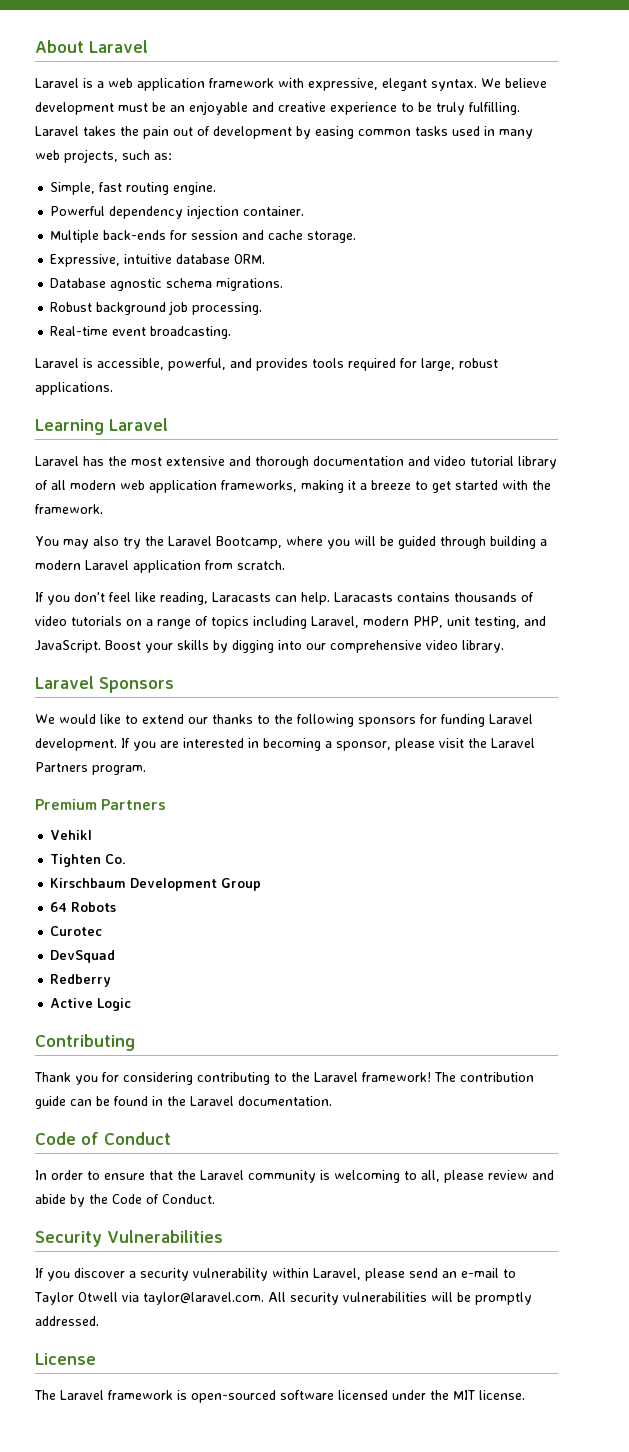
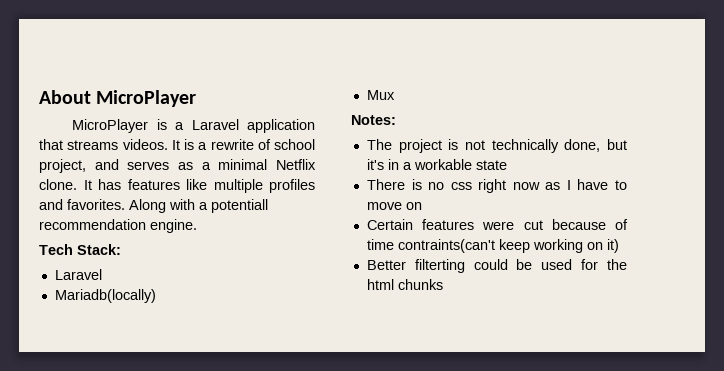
[89,40,148,53] [35,78,547,91] [35,101,520,115] [35,126,533,139] [35,149,172,163] [50,182,217,195] [50,205,305,219] [50,230,357,243] [50,254,266,267] [50,278,284,291] [50,301,263,315] [50,326,232,339] [35,358,498,371] [35,382,113,395] [35,418,168,435] [35,456,557,469] [35,480,551,493] [35,504,103,514] [35,536,547,549] [35,560,285,573] [35,592,534,605] [35,616,546,629] [35,640,504,653] [35,676,174,693] [35,714,533,727] [35,738,535,751] [35,762,146,775] [35,799,167,810] [50,830,93,840] [50,854,127,867] [50,878,262,891] [50,902,117,912] [50,926,103,936] [50,950,116,963] [50,974,112,987] [50,998,132,1011] [35,1034,135,1051] [34,1072,534,1085] [35,1096,332,1109] [35,1132,171,1145] [35,1170,554,1183] [35,1194,215,1207] [35,1230,223,1247] [35,1268,516,1281] [34,1292,532,1305] [35,1316,99,1326] [35,1353,96,1365] [34,1390,525,1403] Laravel // Laravel is a web application framework with expressive, elegant syntax. We believe development must be an enjoyable and creative experience to be truly fulfilling. Laravel takes the pain out of development by easing common tasks used in many web projects, such as: // Simple, fast routing engine. // Powerful dependency injection container. // Multiple back-ends for session and cache storage. // Expressive, intuitive database ORM. // Database agnostic schema migrations. // Robust background job processing. // Real-time event broadcasting. // Laravel is accessible, powerful, and provides tools required for large, robust applications. // Learning Laravel // Laravel has the most extensive and thorough documentation and video tutorial library of all modern web application frameworks, making it a breeze to get started with the framework. // You may also try the Laravel Bootcamp, where you will be guided through building a modern Laravel application from scratch. // If you don't feel like reading, Laracasts can help. Laracasts contains thousands of video tutorials on a range of topics including Laravel, modern PHP, unit testing, and JavaScript. Boost your skills by digging into our comprehensive video library. // Laravel Sponsors // We would like to extend our thanks to the following sponsors for funding Laravel development. If you are interested in becoming a sponsor, please visit the Laravel Partners program. // Premium Partners // Vehikl // Tighten Co. // Kirschbaum Development Group // 64 Robots // Curotec // DevSquad // Redberry // Active Logic // Contributing // Thank you for considering contributing to the Laravel framework! The contribution guide can be found in the Laravel documentation. // Code of Conduct // In order to ensure that the Laravel community is welcoming to all, please review and abide by the Code of Conduct. // Security Vulnerabilities // If you discover a security vulnerability within Laravel, please send an e-mail to Taylor Otwell via taylor@laravel.com. All security vulnerabilities will be promptly addressed. // License // The Laravel framework is open-sourced software licensed under the MIT license. -> [96,90,197,107] [72,119,315,133] [39,139,315,150] [39,159,316,173] [39,179,315,193] [39,199,268,213] [39,219,197,233] [39,244,121,255] [54,269,102,280] [54,289,156,303] [366,90,395,100] [351,115,396,125] [366,139,627,153] [366,159,507,170] [366,179,627,193] [366,202,422,210] [366,219,628,230] [366,239,619,253] [366,259,627,273] [366,279,443,290] MicroPlayer // MicroPlayer is a Laravel application that streams videos. It is a rewrite of school project, and serves as a minimal Netflix clone. It has features like multiple profiles and favorites. Along with a potentiall recommendation engine. // Tech Stack: // Laravel // Mariadb(locally) // Mux // Notes: // The project is not technically done, but it's in a workable state // There is no css right now as I have to move on // Certain features were cut because of time contraints(can't keep working on it) // Better filterting could be used for the html chunks

